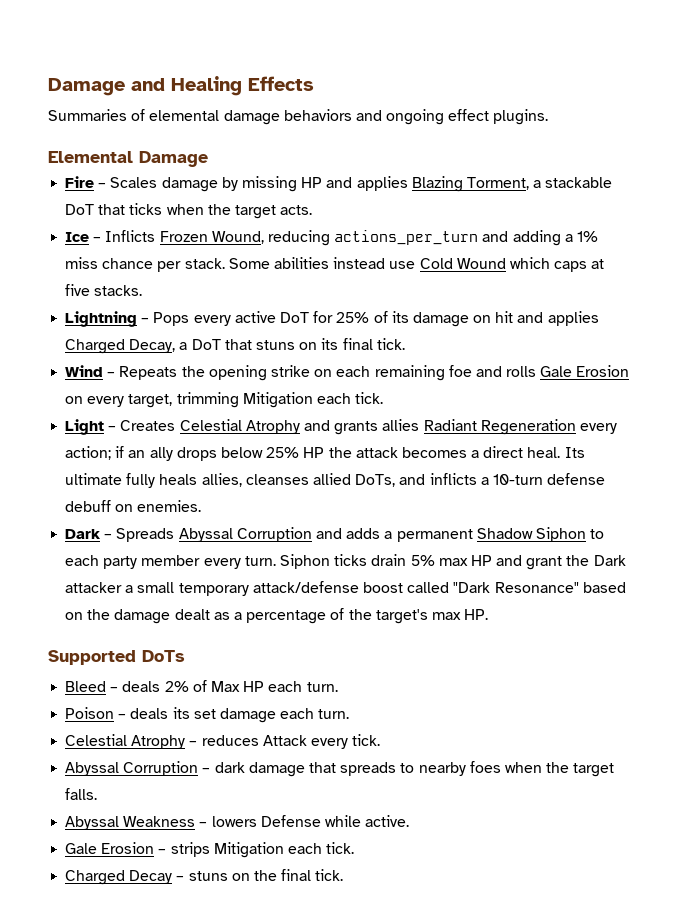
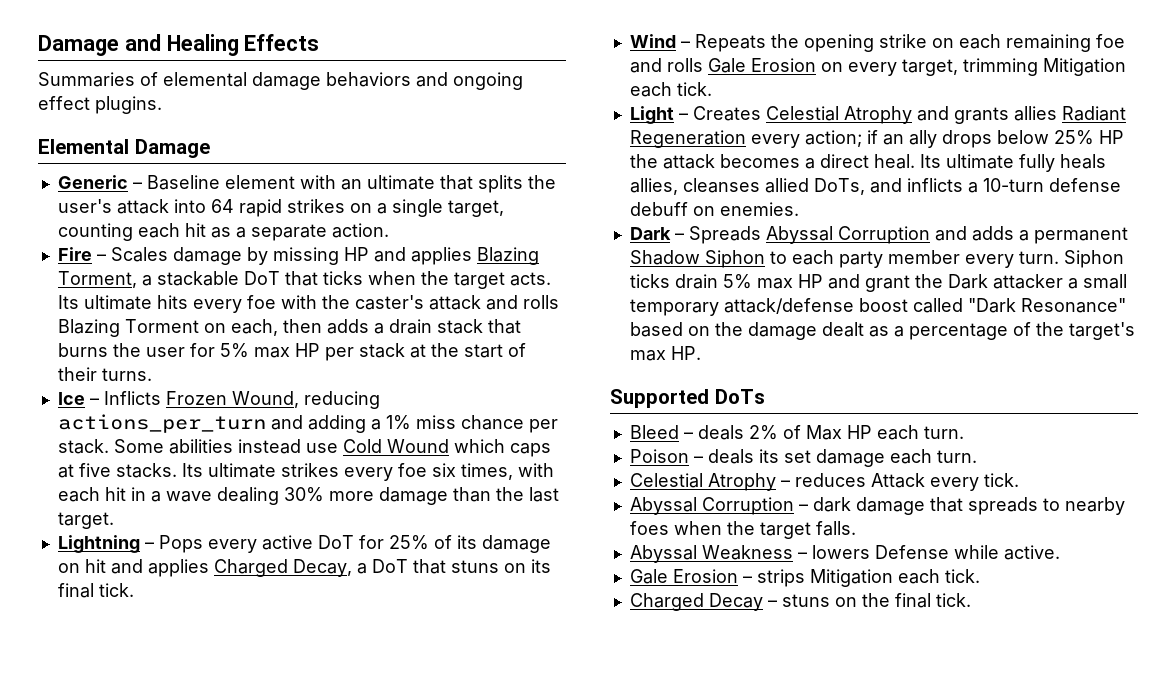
(208, 159) none -> [57,175,556,193] [57,199,504,217] [57,223,389,241] // Generic – Baseline element with an ultimate that splits the user's attack into 64 rapid strikes on a single target, counting each hit as a separate action.
(313, 210) none -> [57,295,559,313] [57,319,521,337] [57,343,526,361] [57,367,152,381] Its ultimate hits every foe with the caster's attack and rolls Blazing Torment on each, then adds a drain stack that burns the user for 5% max HP per stack at the start of their turns.
(143, 290) none -> [181,463,554,481] [57,487,559,505] [57,512,114,529] Its ultimate strikes every foe six times, with each hit in a wave dealing 30% more damage than the last target.

